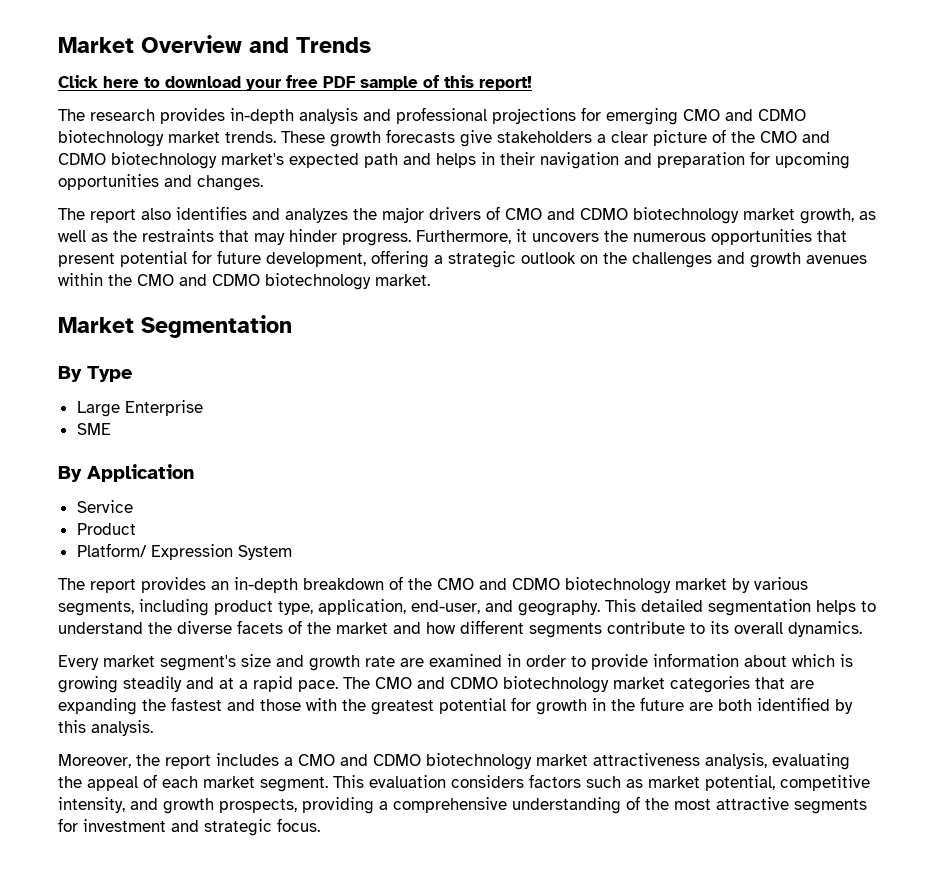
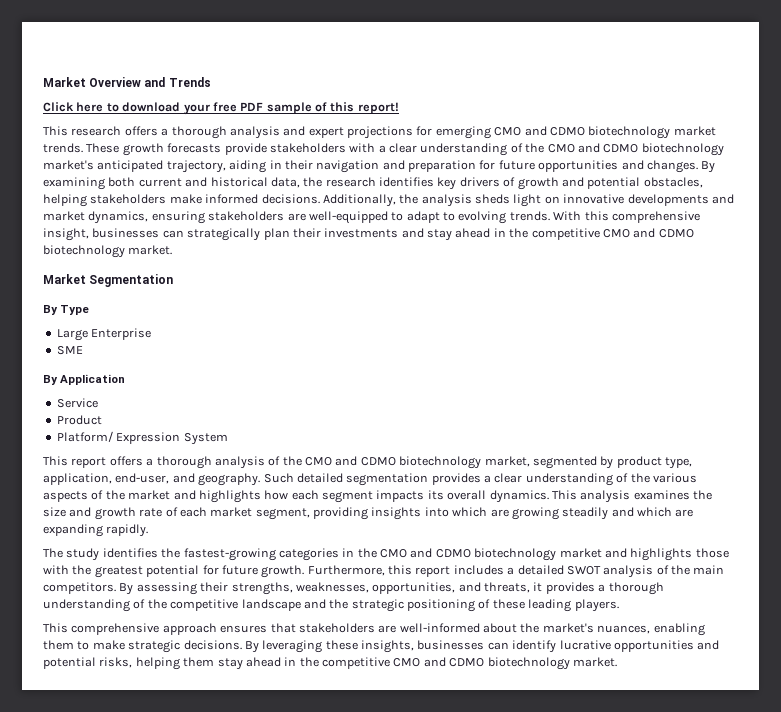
[58,108,294,124] The research provides in-depth -> [43,126,227,139] This research offers a thorough
[396,107,487,124] professional -> [308,127,344,138] expert
[460,130,707,147] give stakeholders a clear picture -> [224,143,508,156] provide stakeholders with a clear understanding
[289,153,476,168] expected path and helps -> [97,160,267,173] anticipated trajectory, aiding
[775,152,850,169] upcoming -> [498,160,535,170] future
[58,206,876,224] [58,229,847,246] [58,250,867,268] [58,273,132,286] // The report also identifies and analyzes the major drivers of CMO and CDMO biotechnology market growth, as well as the restraints that may hinder progress. Furthermore, it uncovers the numerous opportunities that present potential for future development, offering a strategic outlook on the challenges and growth avenues within the -> [701,161,716,173] [43,177,703,190] [43,194,734,207] [43,211,700,224] [43,228,600,241] By examining both current and historical data, the research identifies key drivers of growth and potential obstacles, helping stakeholders make informed decisions. Additionally, the analysis sheds light on innovative developments and market dynamics, ensuring stakeholders are well-equipped to adapt to evolving trends. With this comprehensive insight, businesses can strategically plan their investments and stay ahead in the competitive
[58,576,808,594] [58,599,209,616] The report provides an in-depth breakdown of the CMO and CDMO biotechnology market by various segments, including -> [43,456,614,469] This report offers a thorough analysis of the CMO and CDMO biotechnology market, segmented by
[605,599,636,612] This -> [263,473,294,483] Such
[816,600,876,615] [58,620,862,638] [58,653,853,671] [58,676,814,693] [58,697,255,715] helps to understand the diverse facets of the market and how different segments contribute to its overall dynamics. // Every market segment's size and growth rate are examined in order to provide information about which is growing steadily and at a rapid pace. The CMO and CDMO biotechnology market categories that are expanding the fastest and -> [431,473,697,486] [43,490,712,503] [43,507,694,520] [43,524,149,537] [43,548,693,561] provides a clear understanding of the various aspects of the market and highlights how each segment impacts its overall dynamics. This analysis examines the size and growth rate of each market segment, providing insights into which are growing steadily and which are expanding rapidly. // The study identifies the fastest-growing categories in the CMO and CDMO biotechnology market and highlights
[536,697,853,715] [58,720,153,736] [58,753,850,770] [58,774,870,792] [58,796,867,814] [58,818,320,836] growth in the future are both identified by this analysis. // Moreover, the report includes a CMO and CDMO biotechnology market attractiveness analysis, evaluating the appeal of each market segment. This evaluation considers factors such as market potential, competitive intensity, and growth prospects, providing a comprehensive understanding of the most attractive segments for investment and strategic focus. -> [221,565,725,578] [43,582,664,595] [43,599,619,612] [43,623,705,636] [43,640,720,653] [43,657,617,670] future growth. Furthermore, this report includes a detailed SWOT analysis of the main competitors. By assessing their strengths, weaknesses, opportunities, and threats, it provides a thorough understanding of the competitive landscape and the strategic positioning of these leading players. // This comprehensive approach ensures that stakeholders are well-informed about the market's nuances, enabling them to make strategic decisions. By leveraging these insights, businesses can identify lucrative opportunities and potential risks, helping them stay ahead in the competitive CMO and CDMO biotechnology market.

